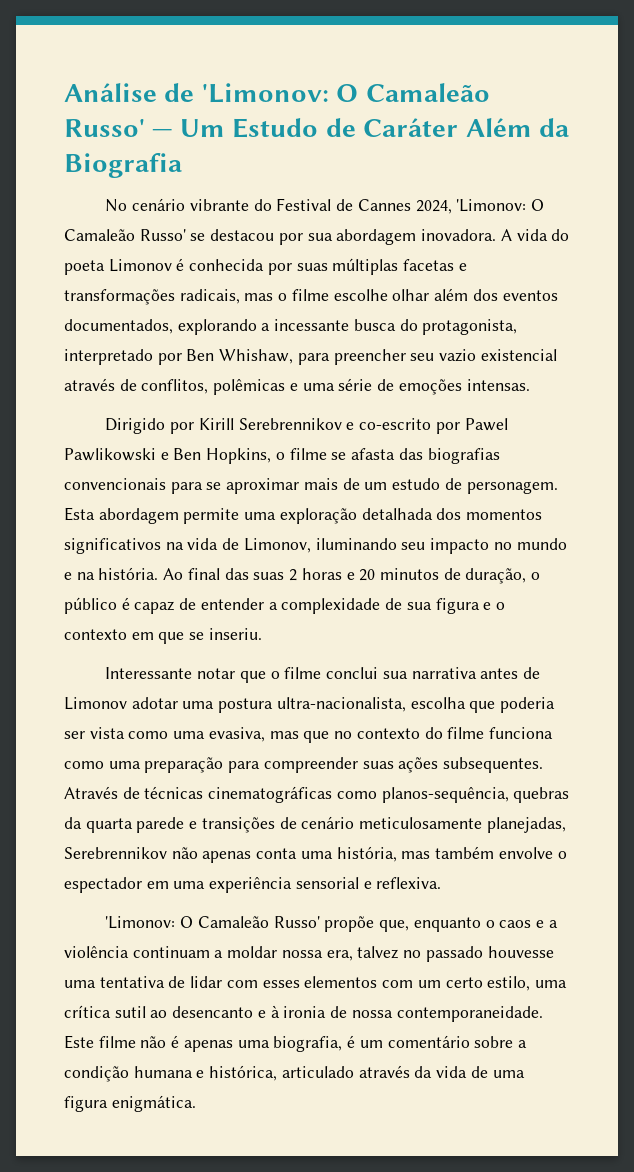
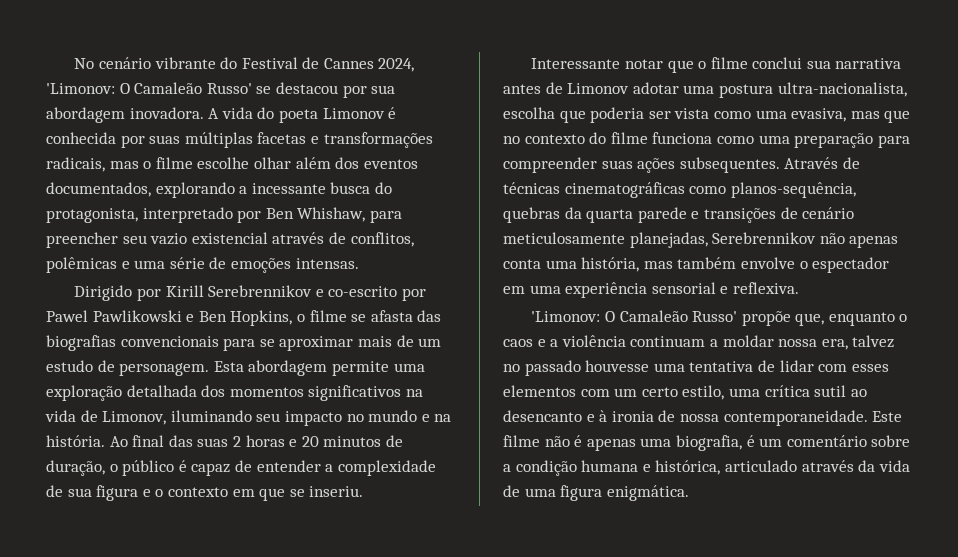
[64,83,490,103] [64,118,569,138] [64,153,182,178] Análise de 'Limonov: O Camaleão Russo' — Um Estudo de Caráter Além da Biografia // -> (74, 63) none

